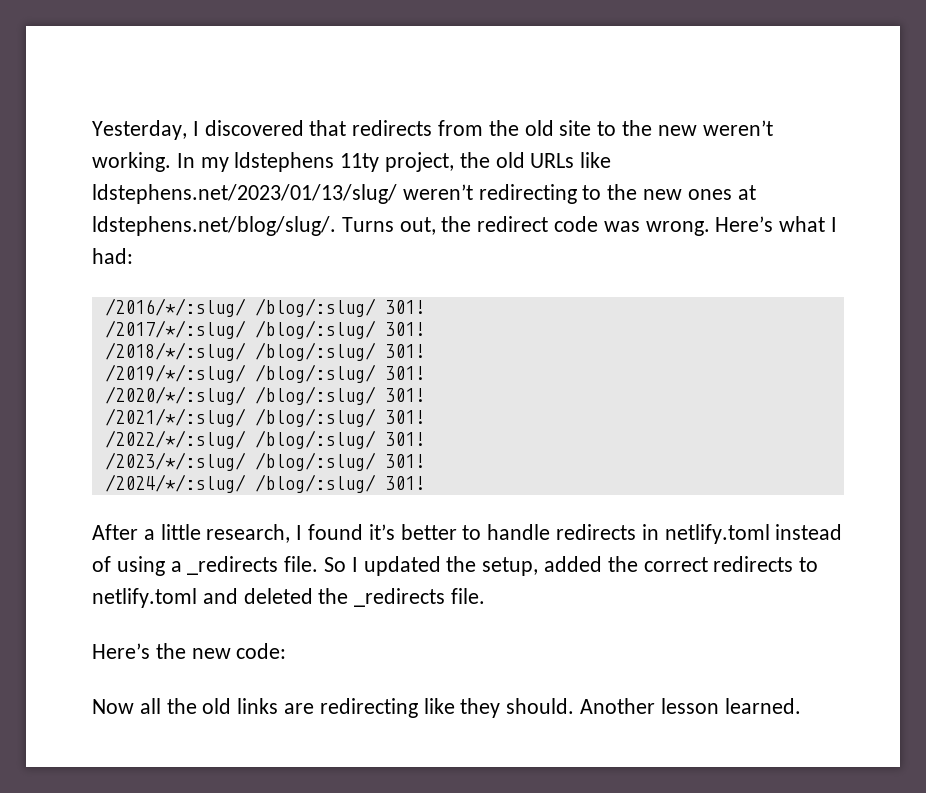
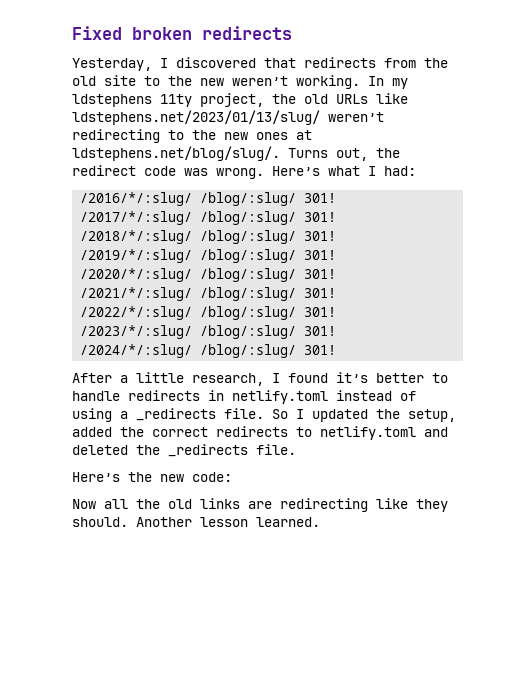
(92, 130) none -> [72,26,292,40] Fixed broken redirects //

